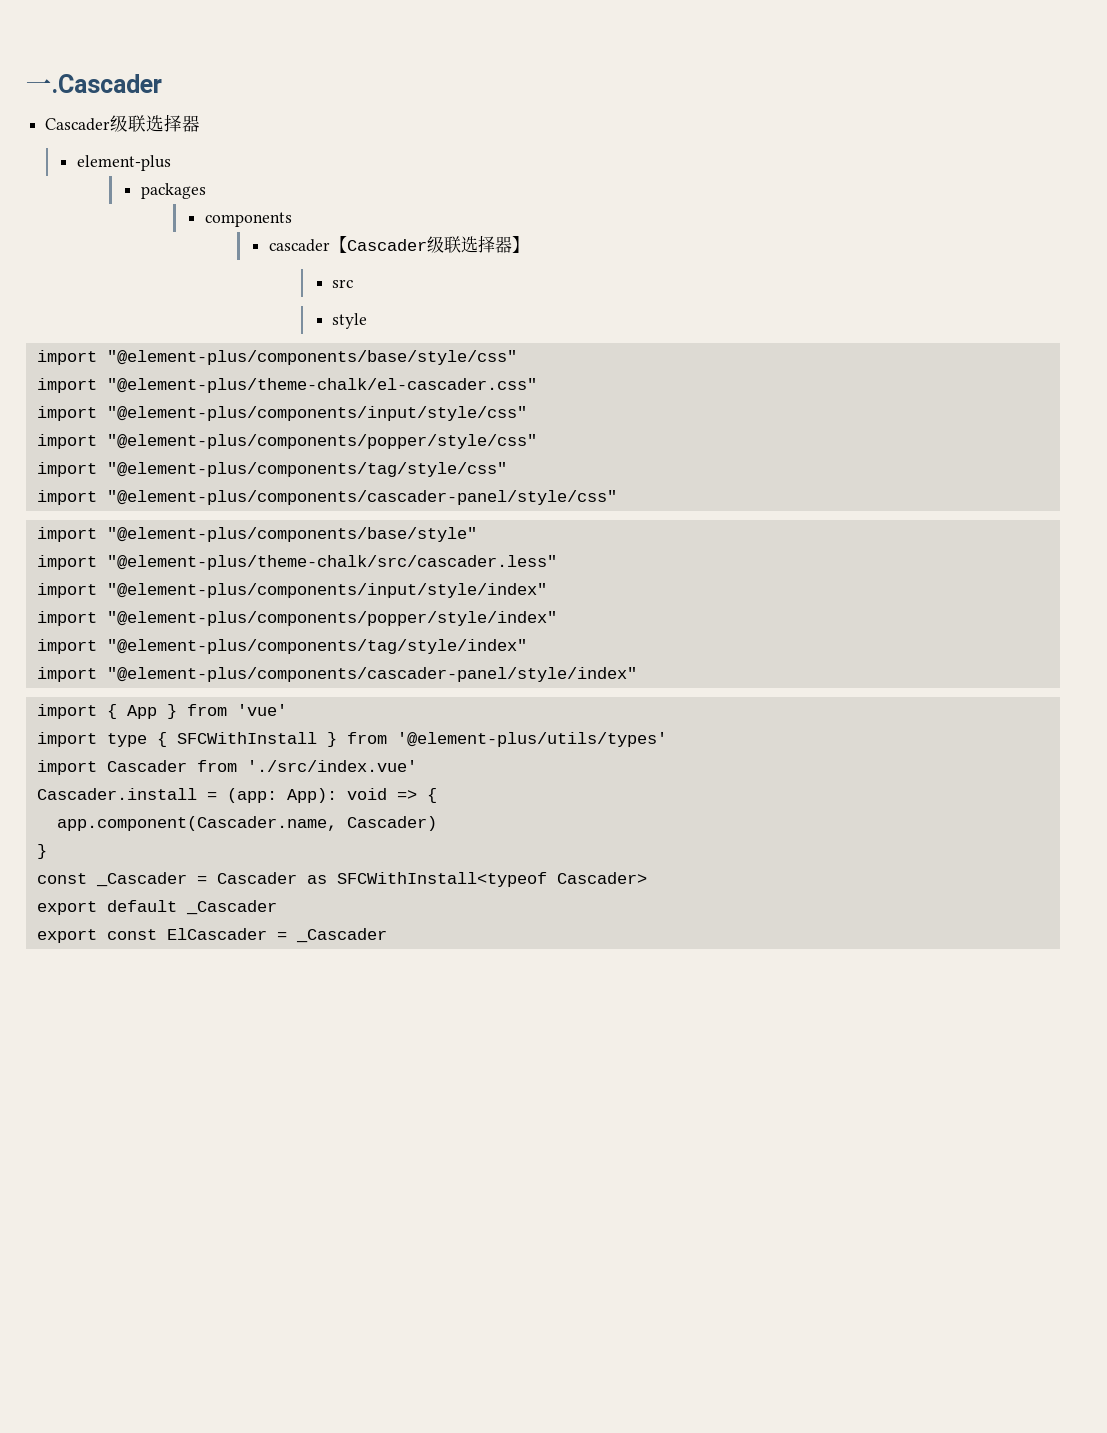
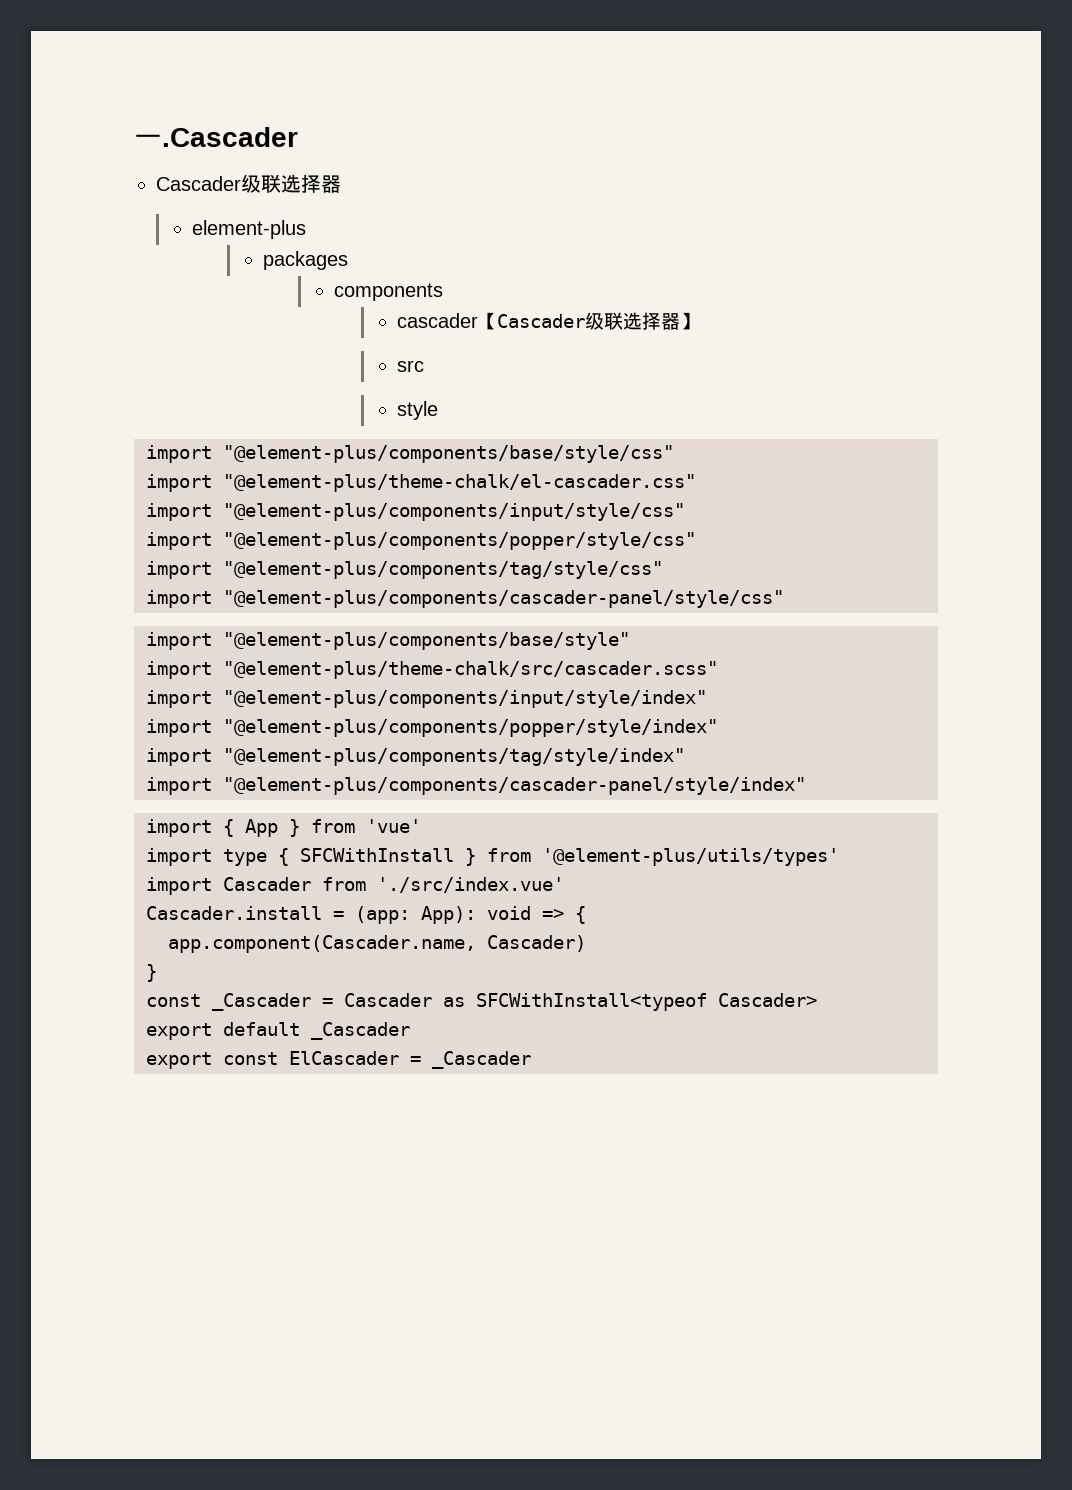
[106,555,557,570] "@element-plus/theme-chalk/src/cascader.less" -> [223,661,718,679] "@element-plus/theme-chalk/src/cascader.scss"

